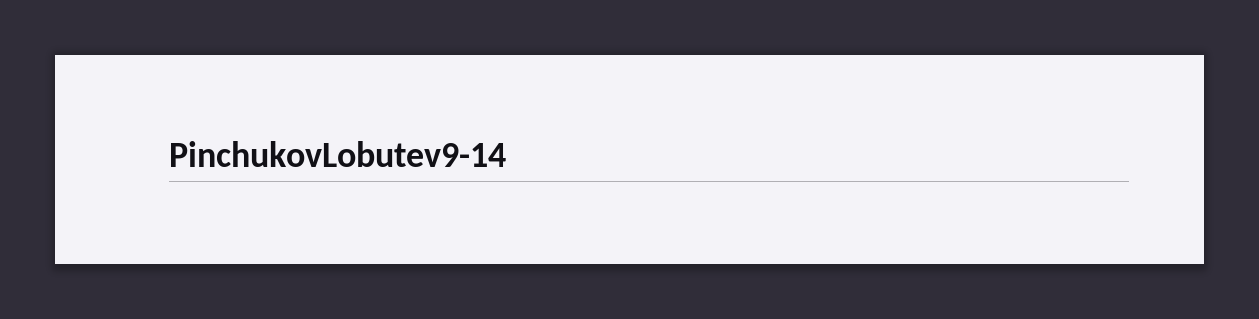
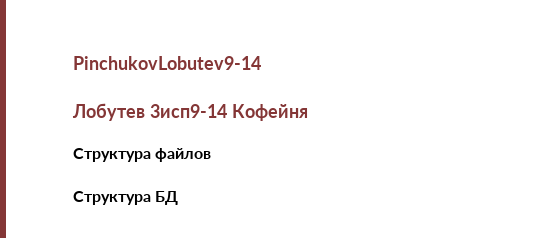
(506, 154) none -> [72,103,308,121] [73,148,212,162] [73,191,179,205] // Лобутев 3исп9-14 Кофейня // Структура файлов // Структура БД

